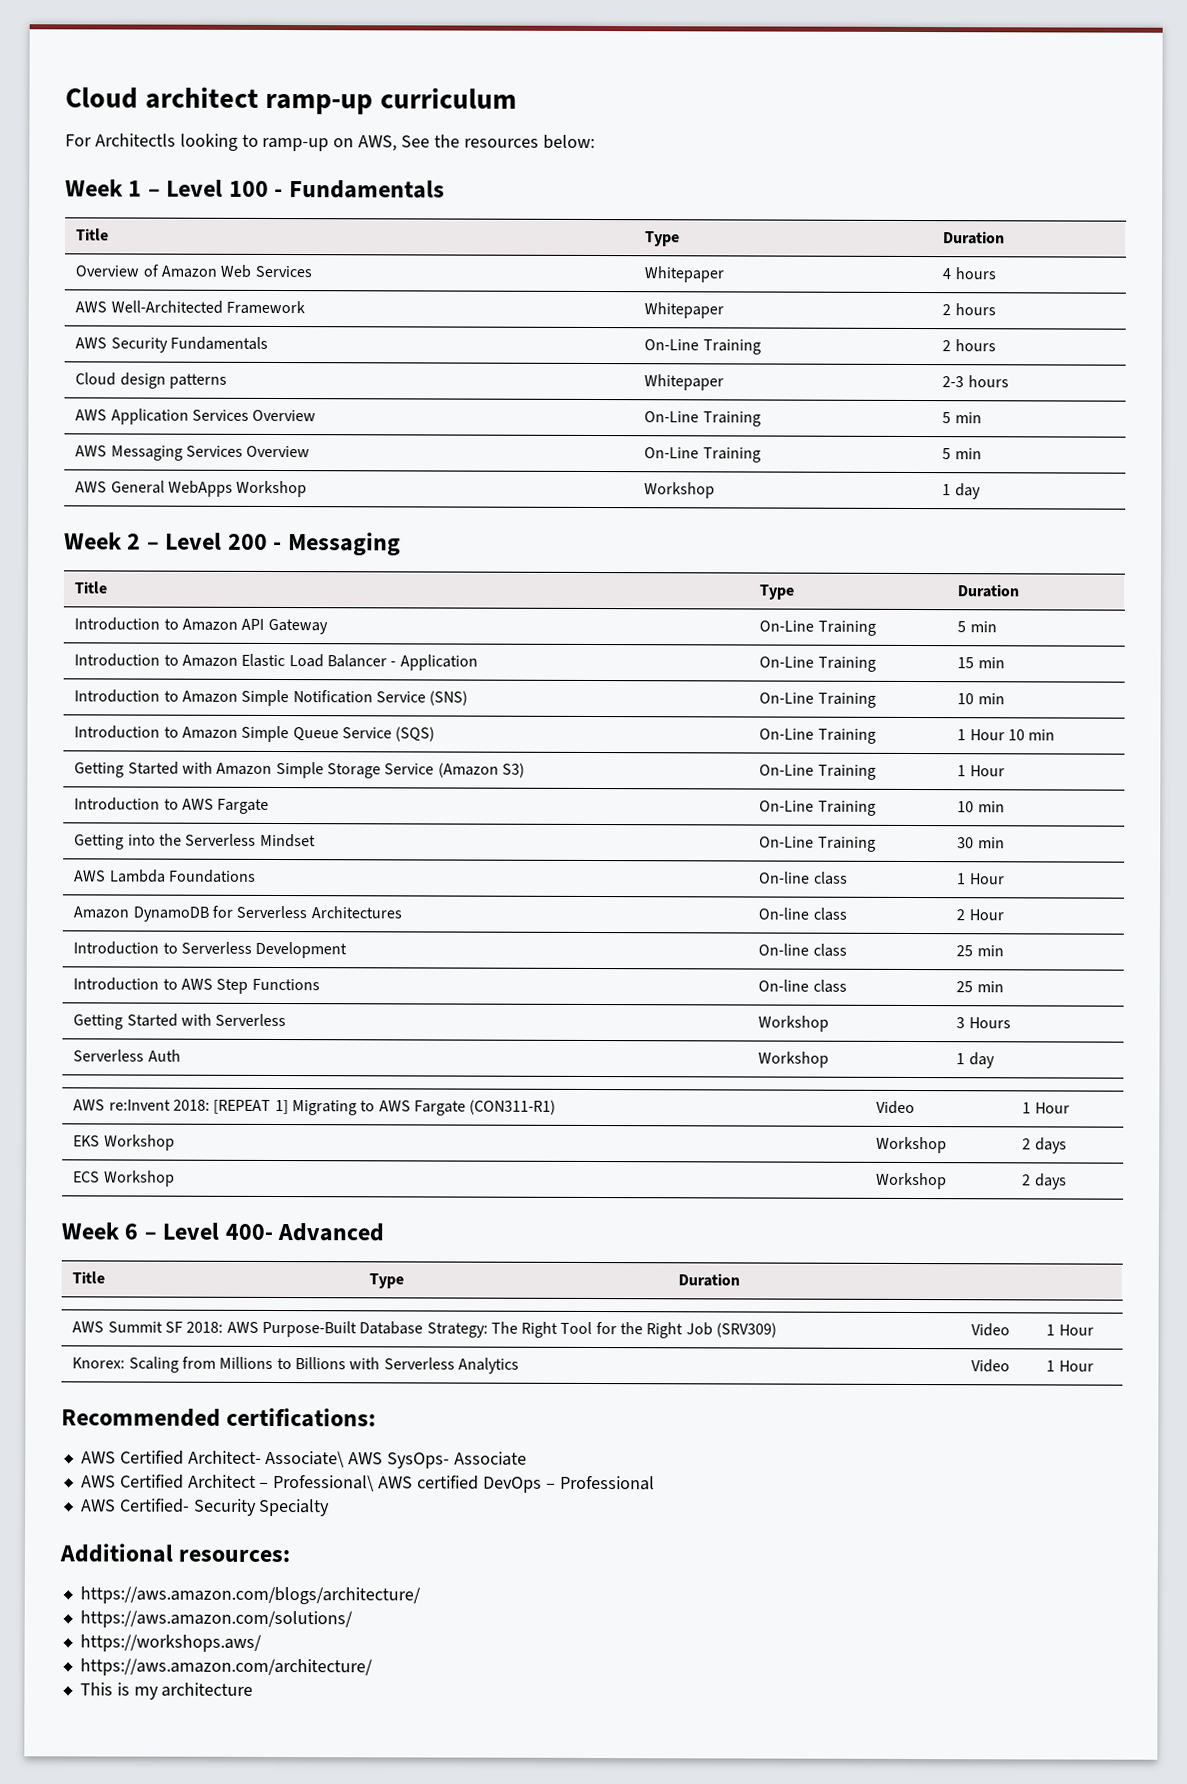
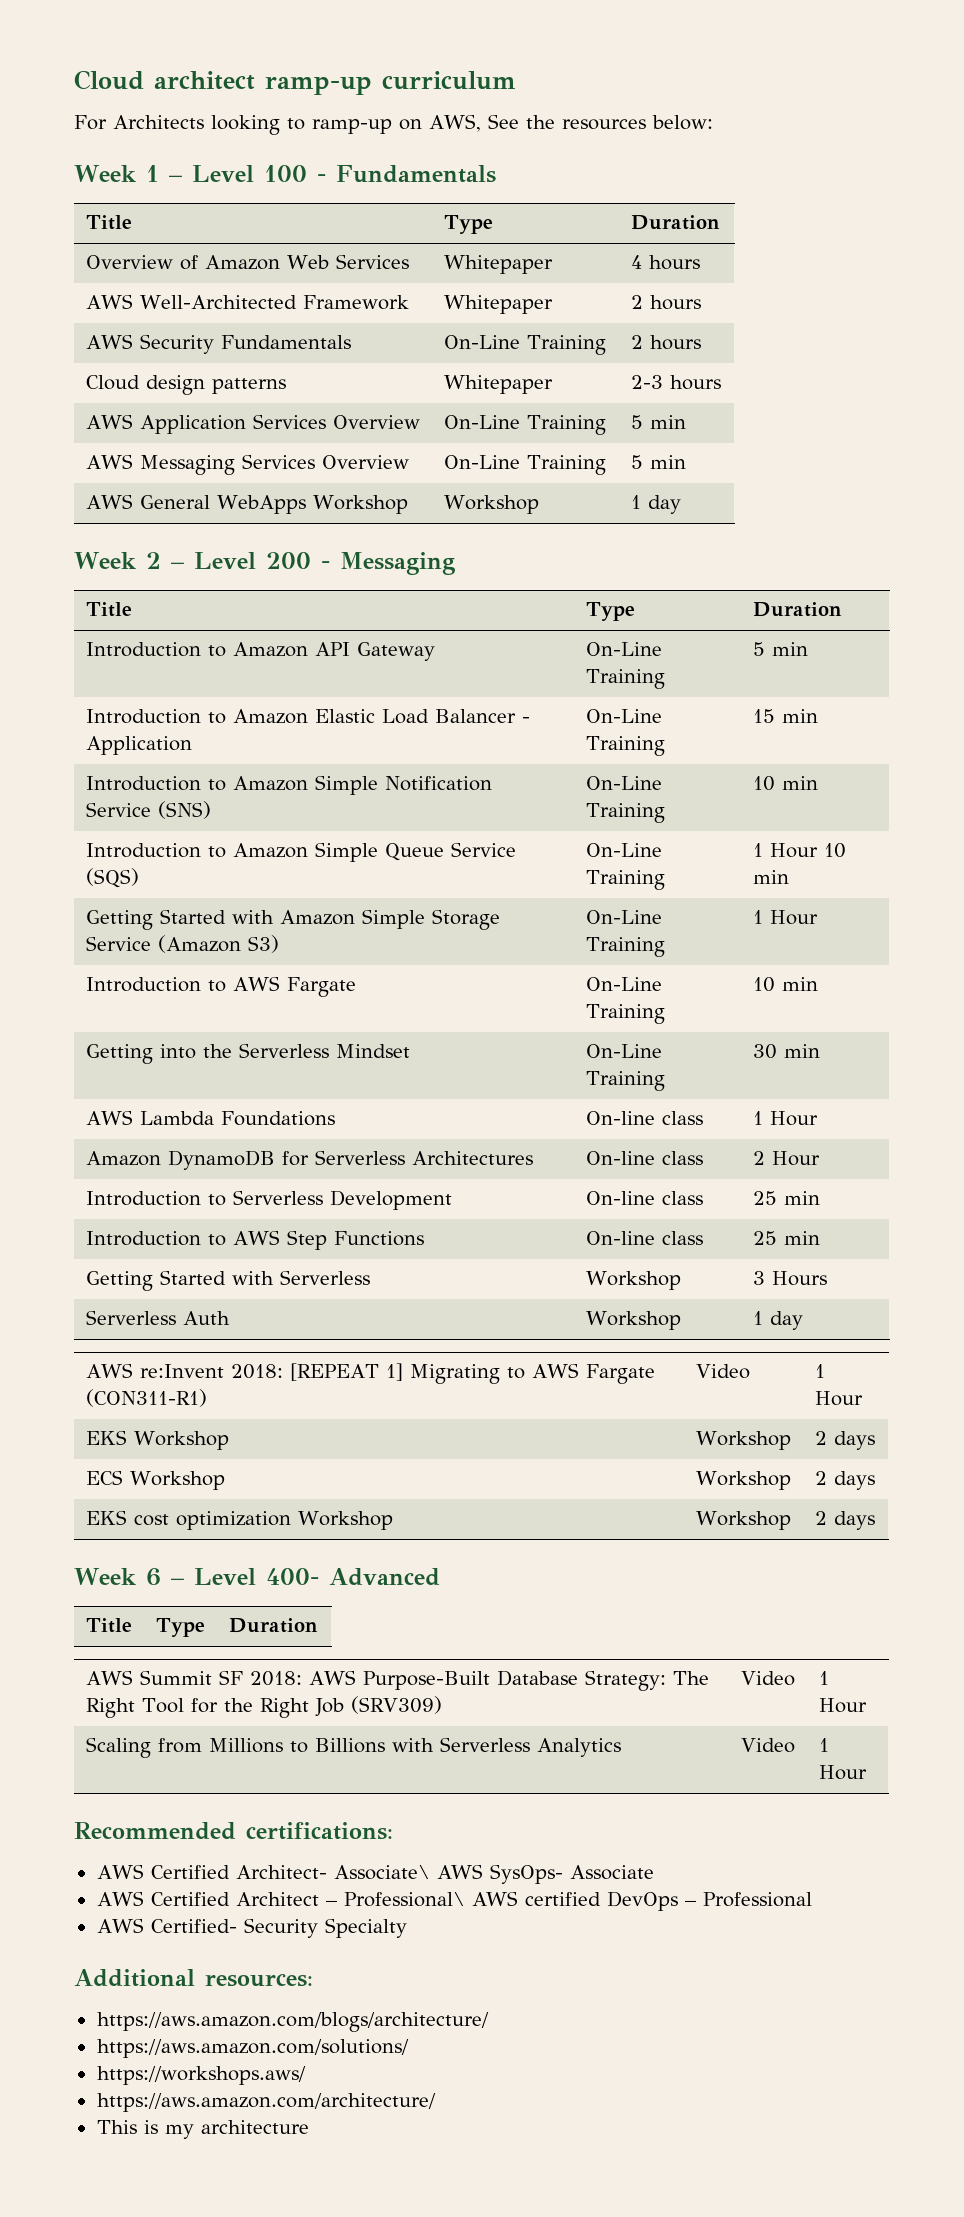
[94,133,176,147] Architectls -> [113,115,204,129] Architects
(1067, 1181) none -> [85,1510,393,1530] [695,1511,791,1530] [814,1511,875,1530] // EKS cost optimization Workshop | Workshop | 2 days
[72,1357,126,1369] Knorex: -> (867, 1705) none

